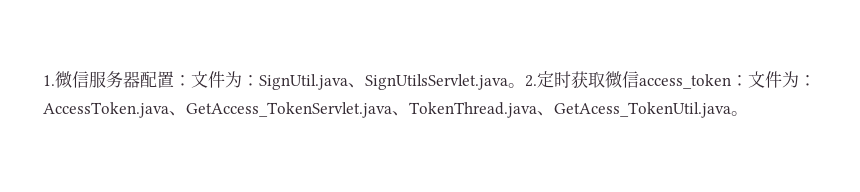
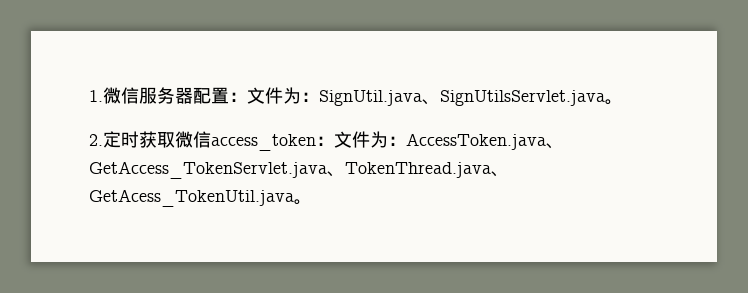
(525, 85) none -> (623, 102) //

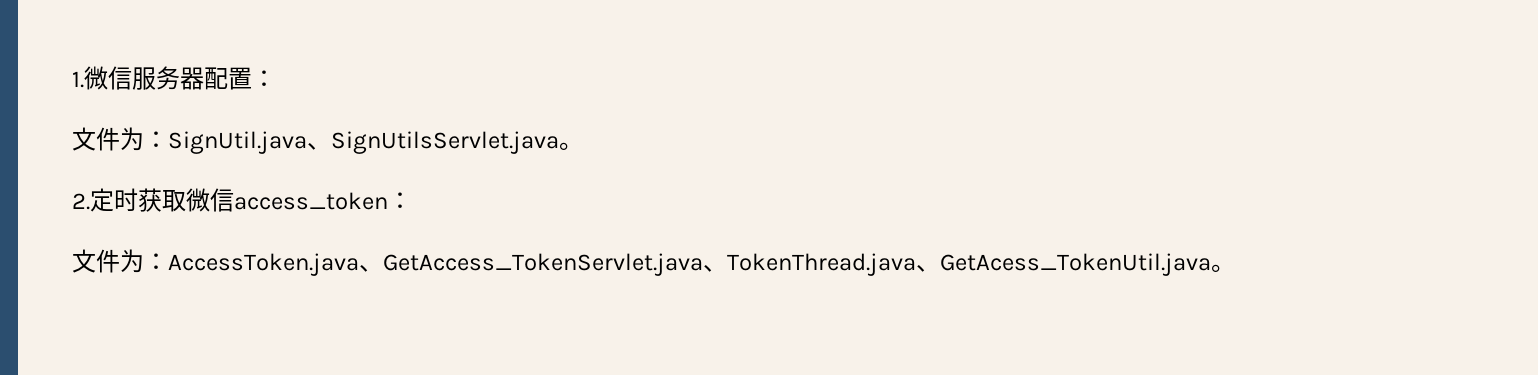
(247, 97) none -> (276, 78) //
(334, 141) none -> (412, 200) //

